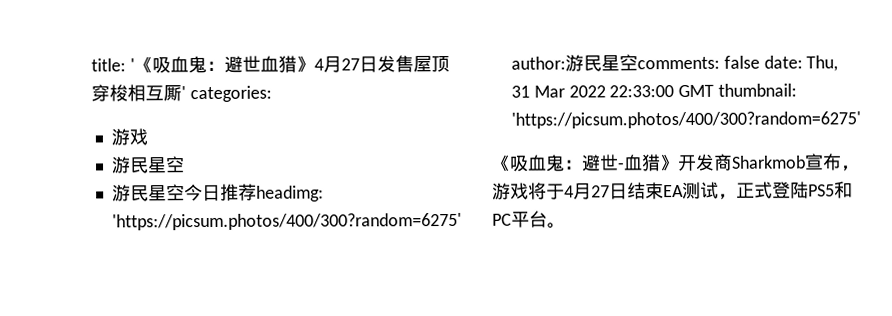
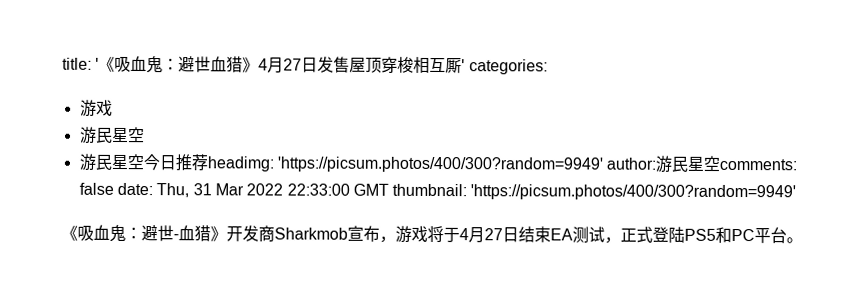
[111,212,462,231] 'https://picsum.photos/400/300?random=6275' -> [276,156,603,173] 'https://picsum.photos/400/300?random=9949'
[510,111,861,129] 'https://picsum.photos/400/300?random=6275' -> [470,184,797,201] 'https://picsum.photos/400/300?random=9949'

